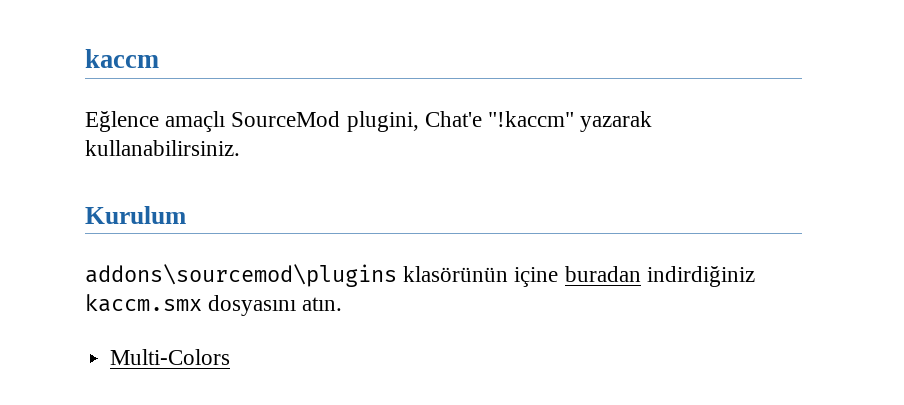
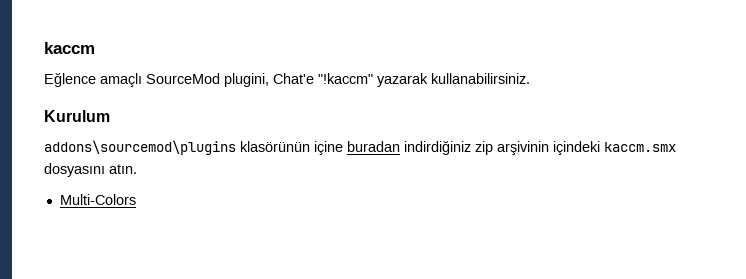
(755, 276) none -> [475,141,600,155] zip arşivinin içindeki

